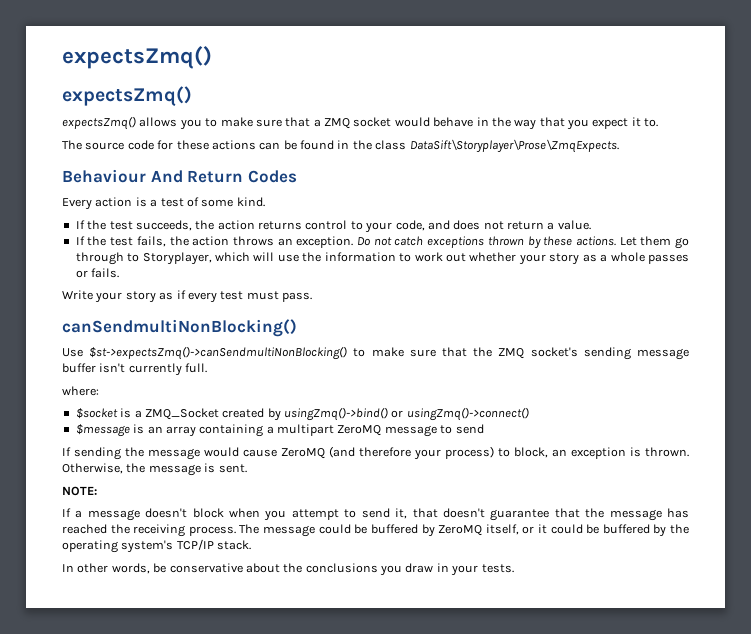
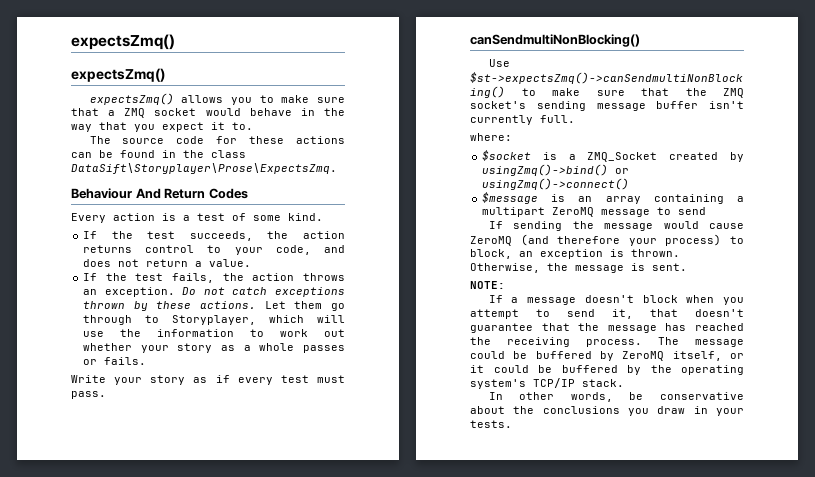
[409,139,619,153] DataSift\Storyplayer\Prose\ZmqExpects. -> [71,163,337,174] DataSift\Storyplayer\Prose\ExpectsZmq.

